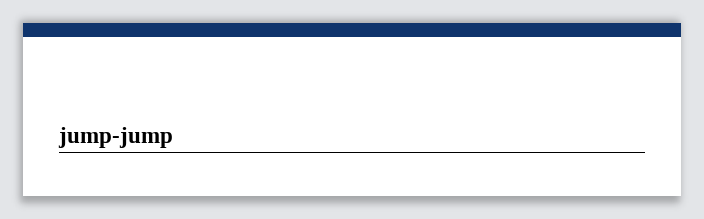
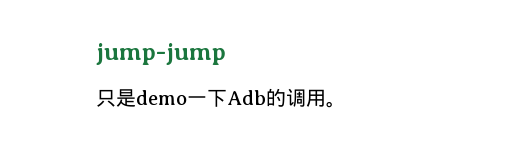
(173, 137) none -> [96,88,346,108] // 只是demo一下Adb的调用。

